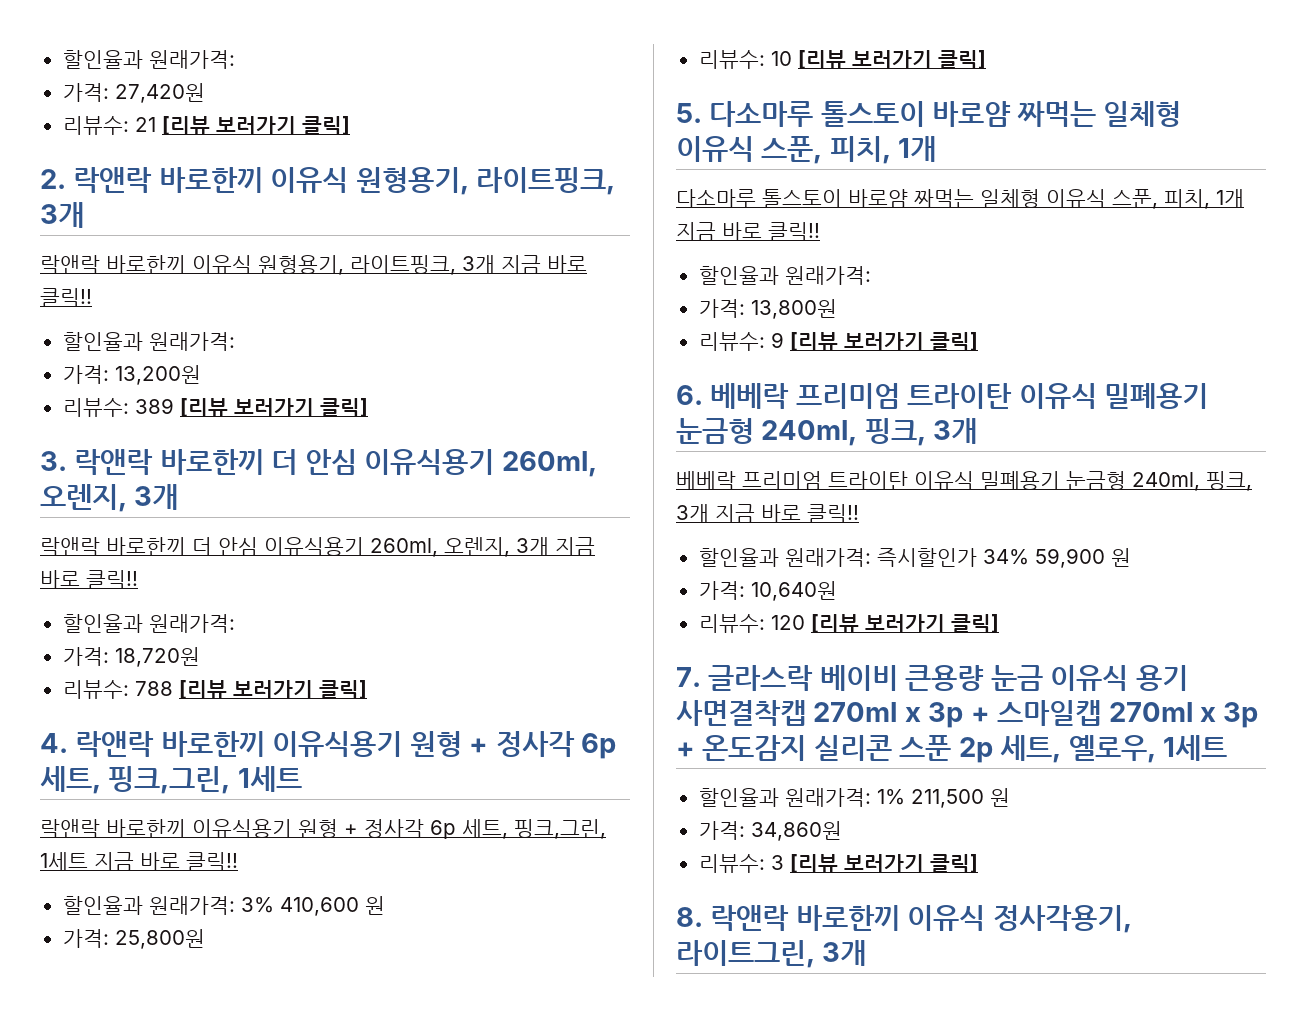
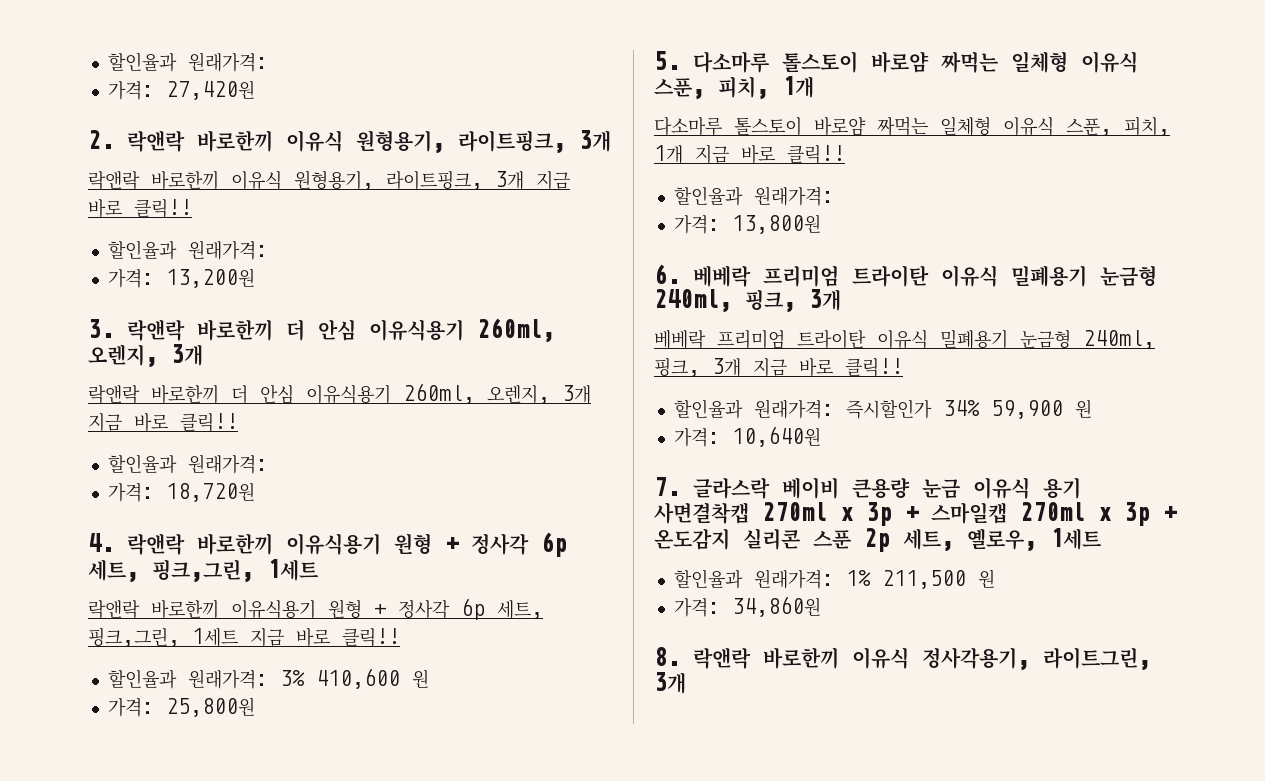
[62,116,350,135] // 리뷰수: 21 [리뷰 보러가기 클릭] -> (255, 90) none
[62,398,368,417] // 리뷰수: 389 [리뷰 보러가기 클릭] -> (255, 278) none
[62,680,367,699] // 리뷰수: 788 [리뷰 보러가기 클릭] -> (255, 492) none
[698,50,986,69] // 리뷰수: 10 [리뷰 보러가기 클릭] -> (255, 707) none
[698,332,978,351] // 리뷰수: 9 [리뷰 보러가기 클릭] -> (821, 224) none
[698,614,999,633] // 리뷰수: 120 [리뷰 보러가기 클릭] -> (821, 436) none
[698,854,978,873] // 리뷰수: 3 [리뷰 보러가기 클릭] -> (821, 606) none

